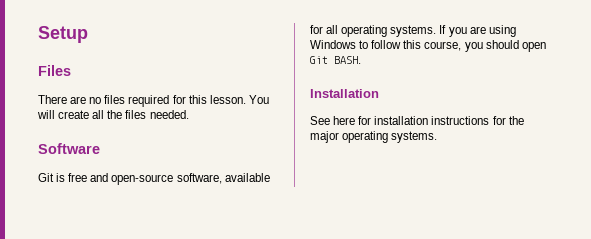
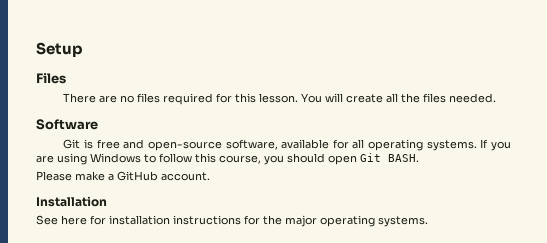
(361, 60) none -> [36,171,210,181] // Please make a GitHub account.

